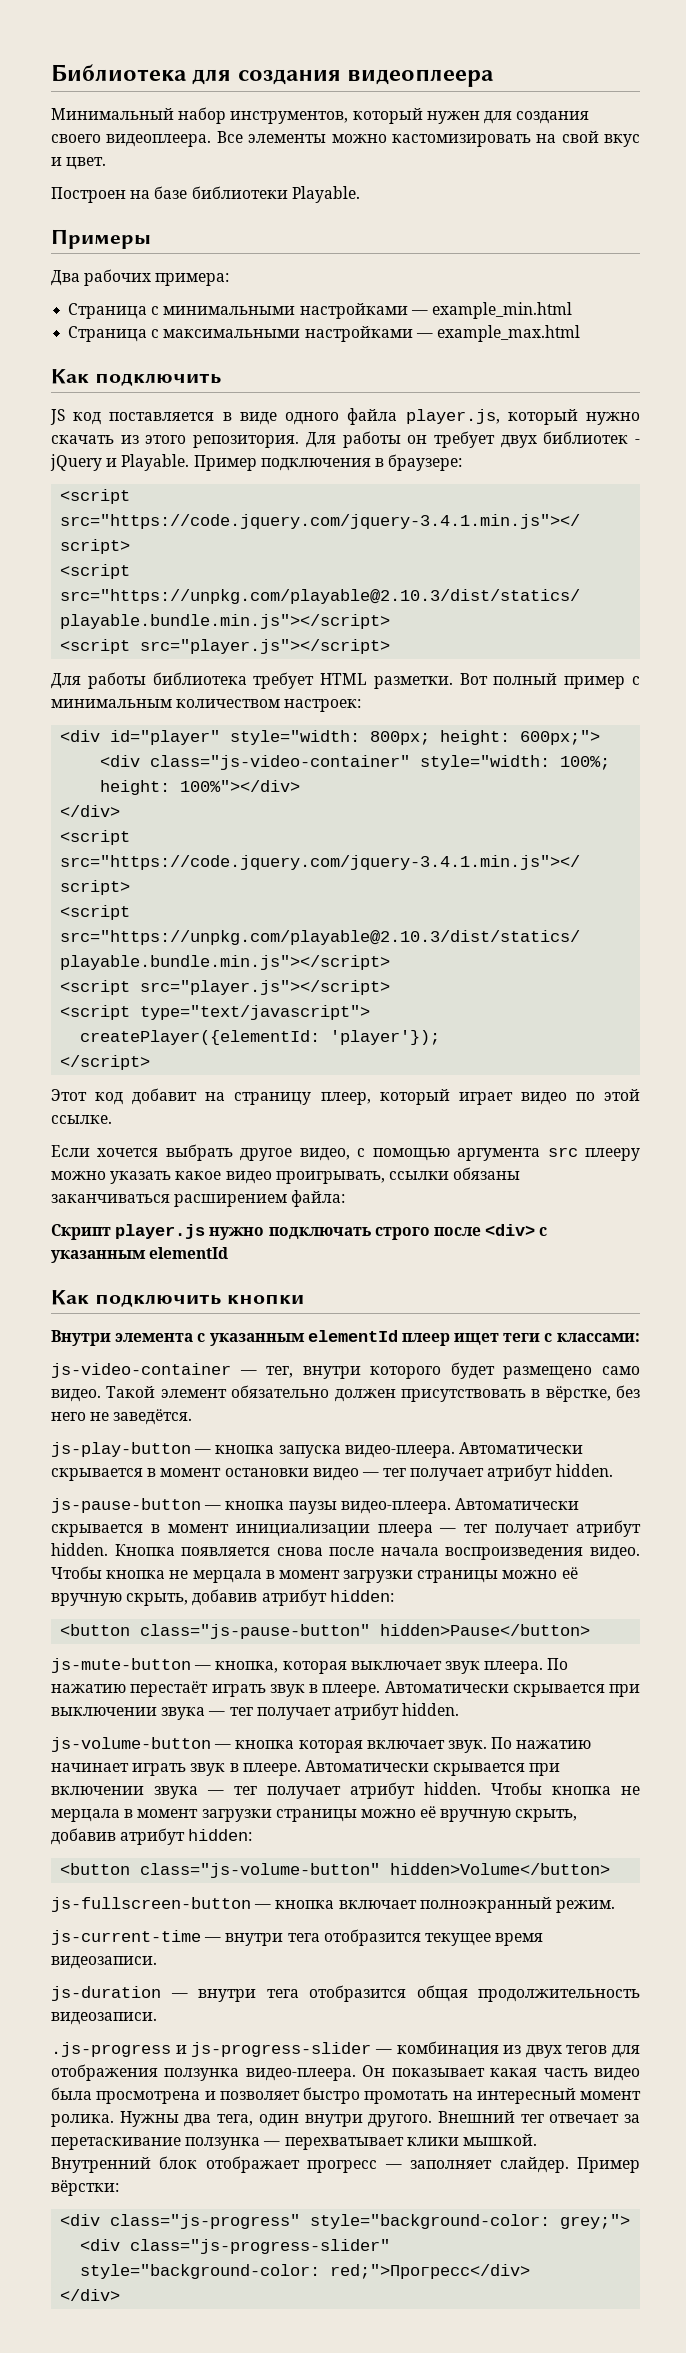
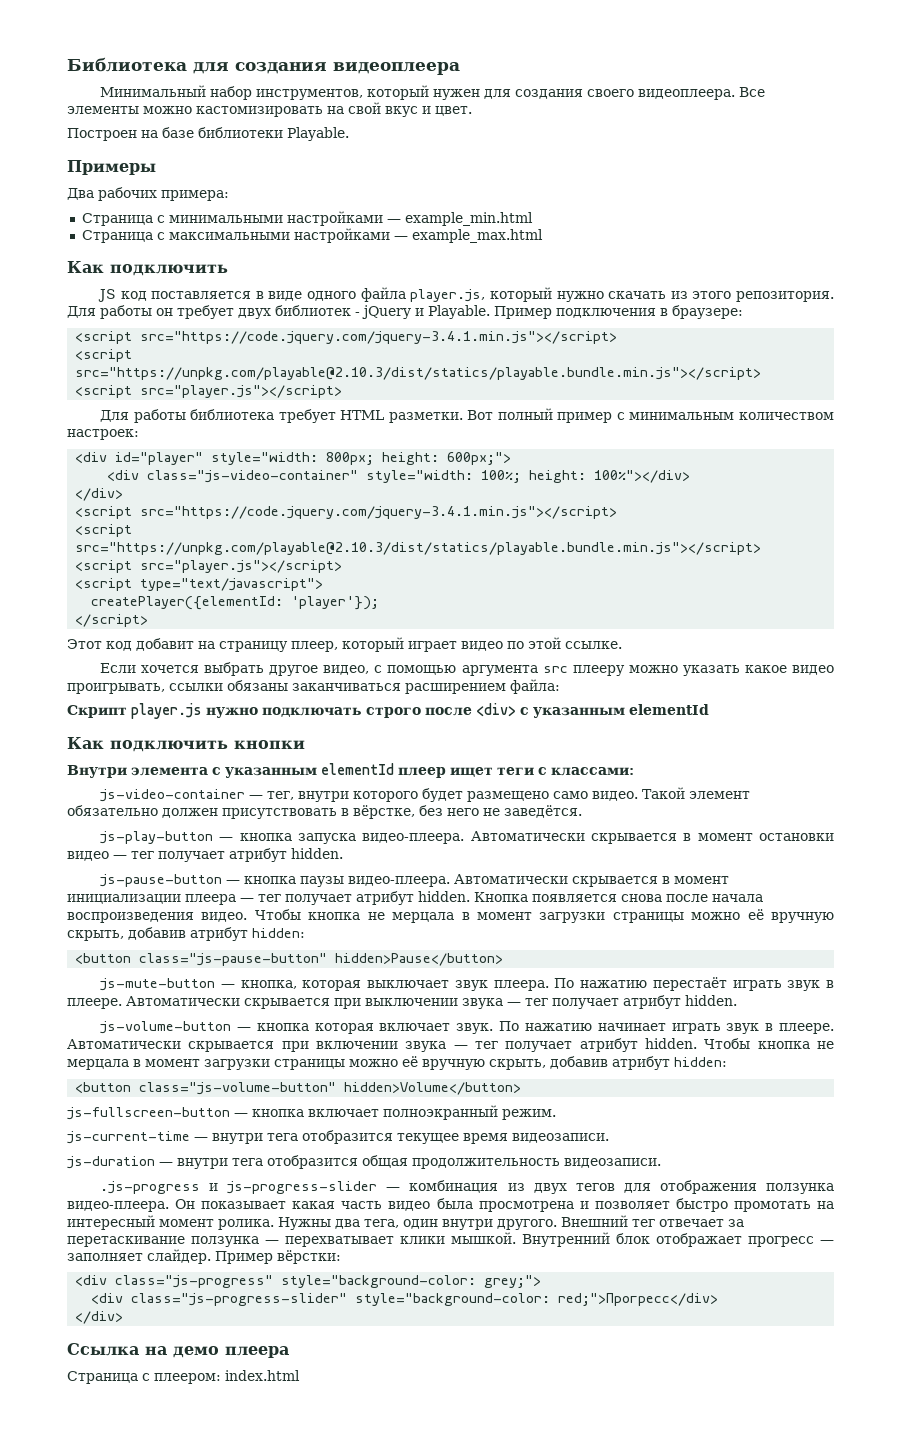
(121, 2295) none -> [67,1343,289,1358] [67,1370,300,1384] // Ссылка на демо плеера // Страница с плеером: index.html

